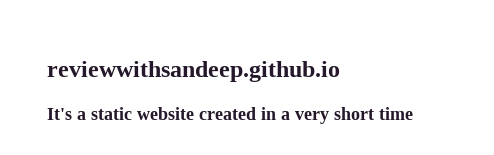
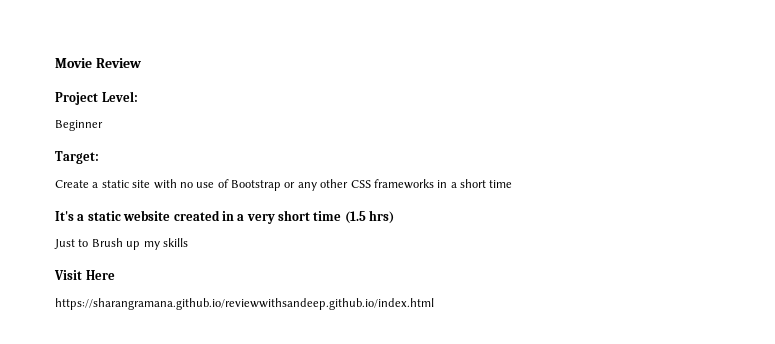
[47,61,340,82] reviewwithsandeep.github.io -> [55,58,141,68] [55,91,138,105] [55,120,103,131] [55,151,99,164] [55,179,513,191] Movie Review // Project Level: // Beginner // Target: // Create a static site with no use of Bootstrap or any other CSS frameworks in a short time
(413, 113) none -> [344,210,395,224] [54,238,188,250] [54,270,115,280] [55,298,434,310] (1.5 hrs) // Just to Brush up my skills // Visit Here // https://sharangramana.github.io/reviewwithsandeep.github.io/index.html

